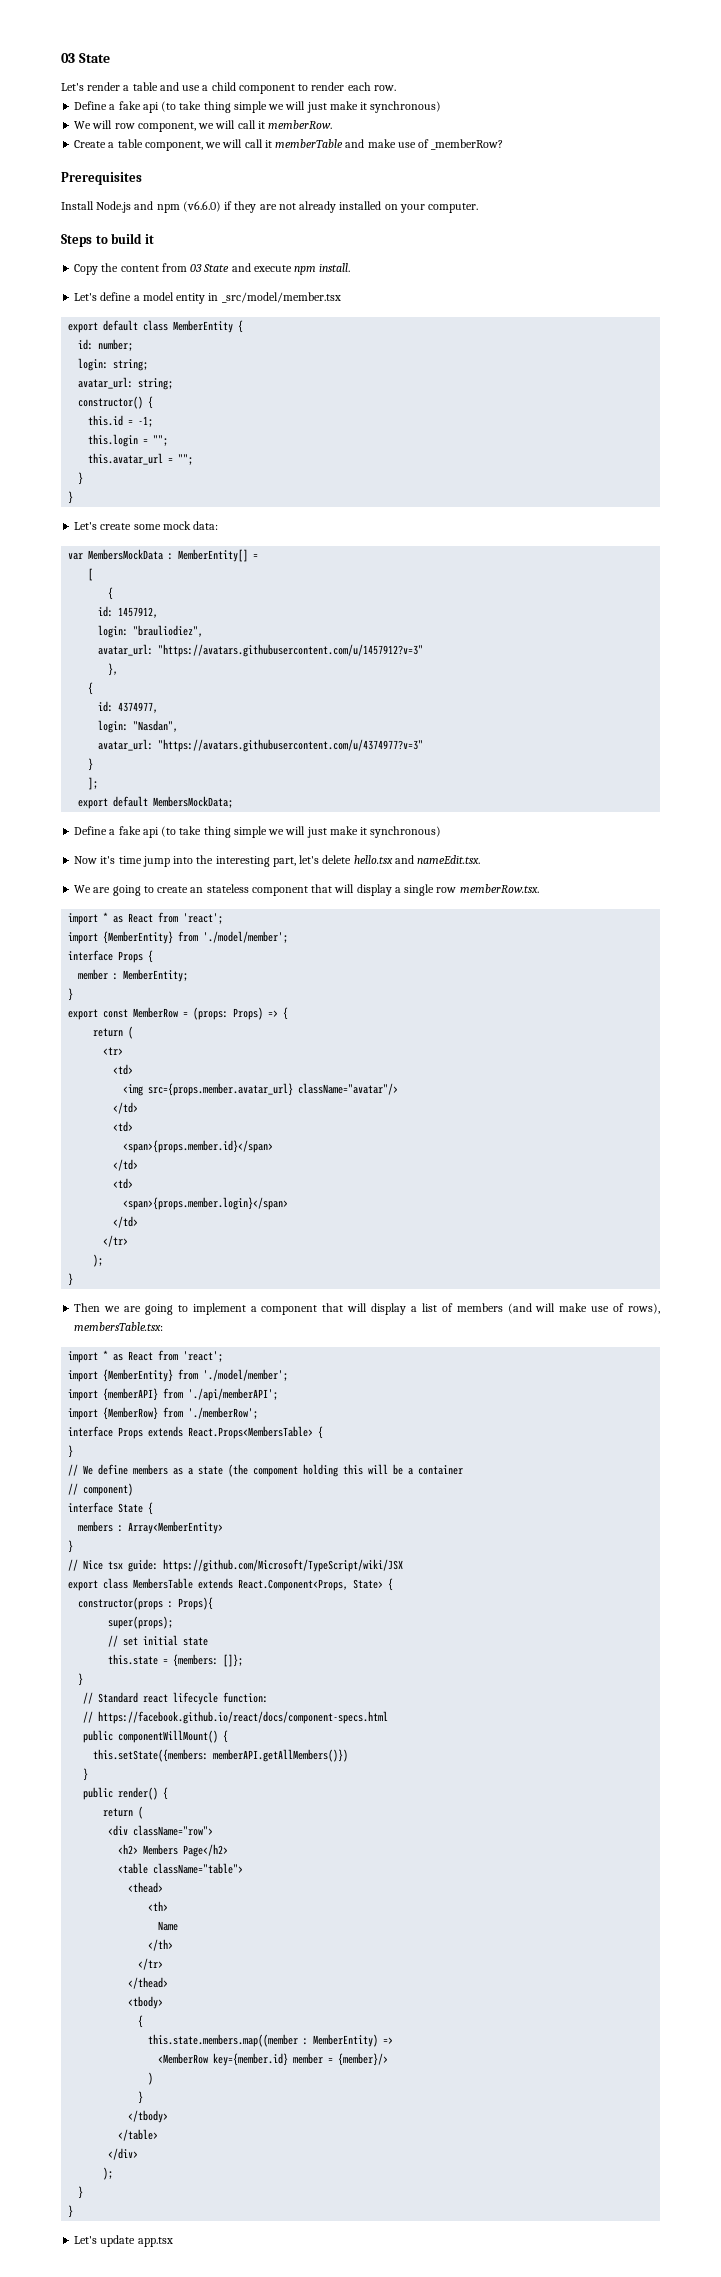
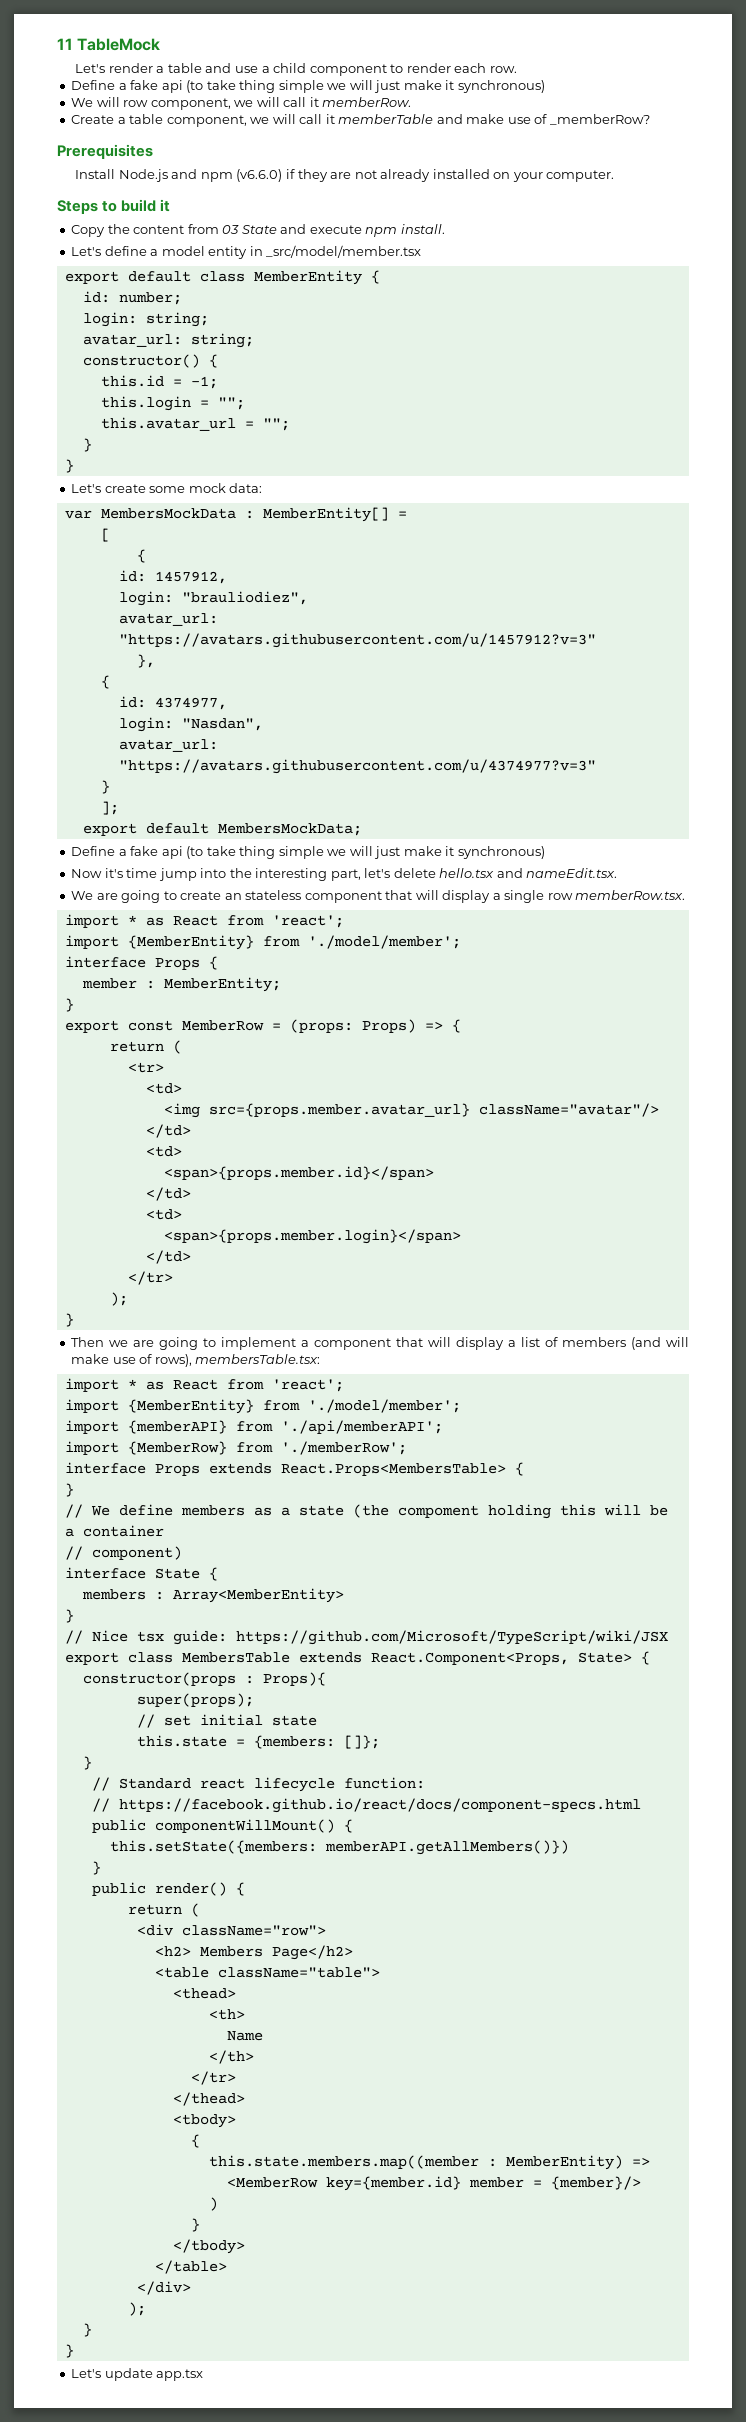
[61,53,110,63] 03 State -> [57,38,161,51] 11 TableMock

